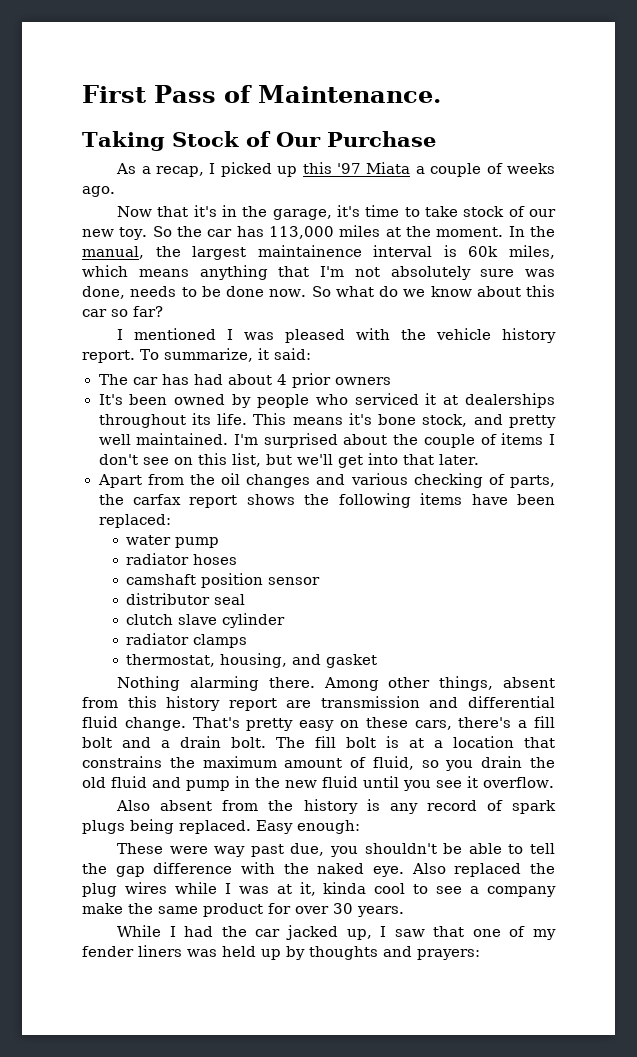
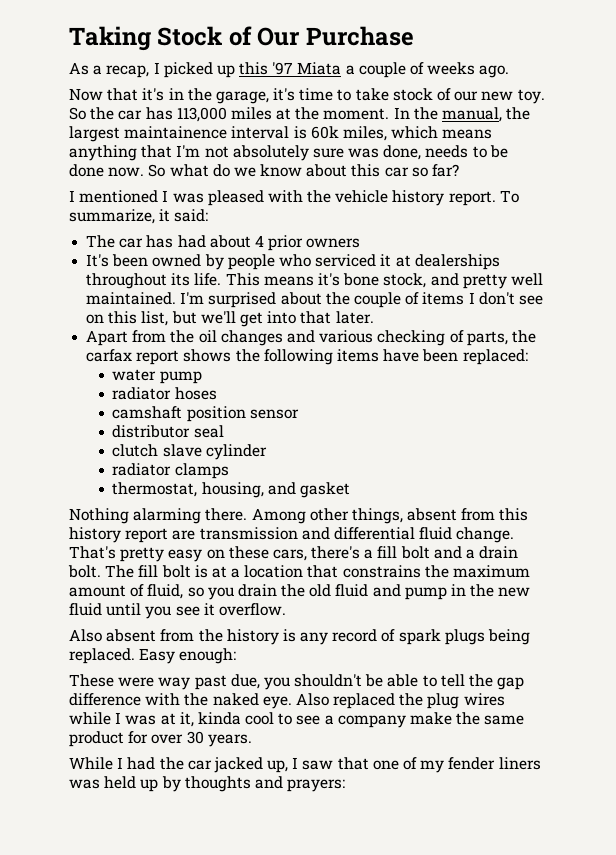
[82,85,441,103] First Pass of Maintenance. // -> (69, 38) none

